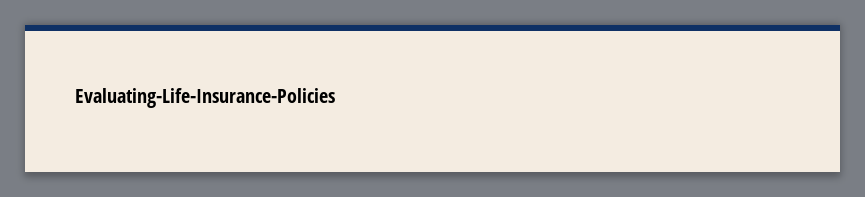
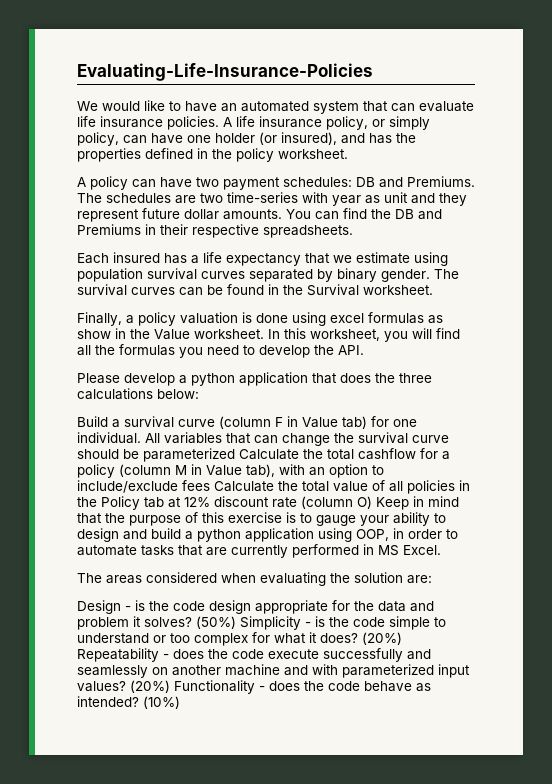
(335, 98) none -> [77,100,474,114] [77,116,430,130] [77,132,416,146] [77,148,348,162] [77,176,475,190] [77,192,467,206] [77,208,442,222] [77,224,353,238] [77,252,448,266] [77,268,459,282] [77,284,433,296] [77,312,443,326] [77,328,460,342] [77,344,364,358] [77,372,432,386] [77,388,199,400] [77,416,417,429] [77,432,449,446] [77,448,450,462] [77,464,384,478] [77,480,470,494] [77,496,459,510] [77,512,446,526] [77,528,458,542] [77,544,441,558] [77,572,432,586] [77,600,434,614] [77,616,446,630] [77,632,402,646] [77,648,431,662] [77,664,470,678] [77,680,431,694] [77,696,180,709] // We would like to have an automated system that can evaluate life insurance policies. A life insurance policy, or simply policy, can have one holder (or insured), and has the properties defined in the policy worksheet. // A policy can have two payment schedules: DB and Premiums. The schedules are two time-series with year as unit and they represent future dollar amounts. You can find the DB and Premiums in their respective spreadsheets. // Each insured has a life expectancy that we estimate using population survival curves separated by binary gender. The survival curves can be found in the Survival worksheet. // Finally, a policy valuation is done using excel formulas as show in the Value worksheet. In this worksheet, you will find all the formulas you need to develop the API. // Please develop a python application that does the three calculations below: // Build a survival curve (column F in Value tab) for one individual. All variables that can change the survival curve should be parameterized Calculate the total cashflow for a policy (column M in Value tab), with an option to include/exclude fees Calculate the total value of all policies in the Policy tab at 12% discount rate (column O) Keep in mind that the purpose of this exercise is to gauge your ability to design and build a python application using OOP, in order to automate tasks that are currently performed in MS Excel. // The areas considered when evaluating the solution are: // Design - is the code design appropriate for the data and problem it solves? (50%) Simplicity - is the code simple to understand or too complex for what it does? (20%) Repeatability - does the code execute successfully and seamlessly on another machine and with parameterized input values? (20%) Functionality - does the code behave as intended? (10%)

